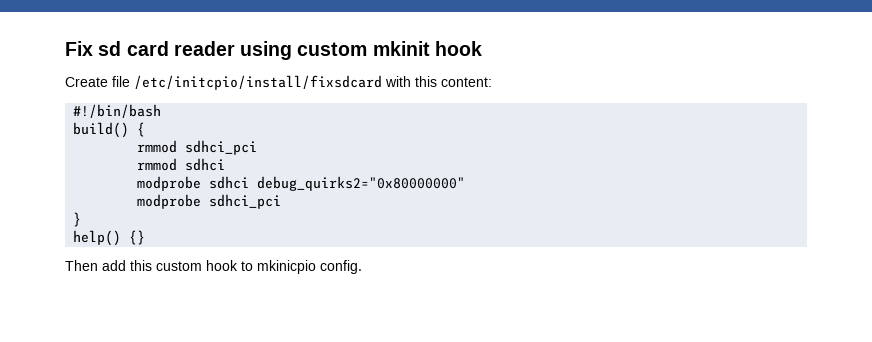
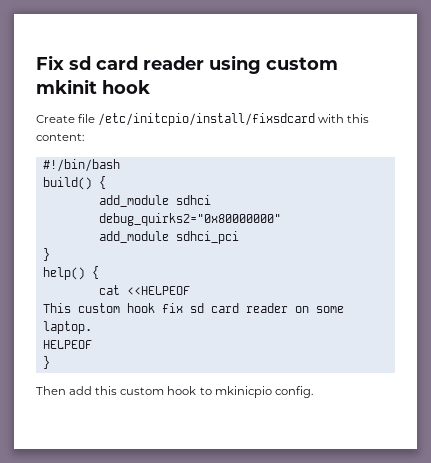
[137,140,258,155] [137,158,226,171] [137,176,202,191] rmmod sdhci_pci // rmmod sdhci // modprobe -> [98,195,169,207] add_module
[137,194,202,209] modprobe -> [98,231,169,243] add_module
[129,230,146,245] {} -> [91,266,99,279] [98,285,190,295] [42,303,344,313] [42,321,92,334] [42,340,92,349] [42,356,50,369] { // cat <<HELPEOF // This custom hook fix sd card reader on some laptop. // HELPEOF // }

